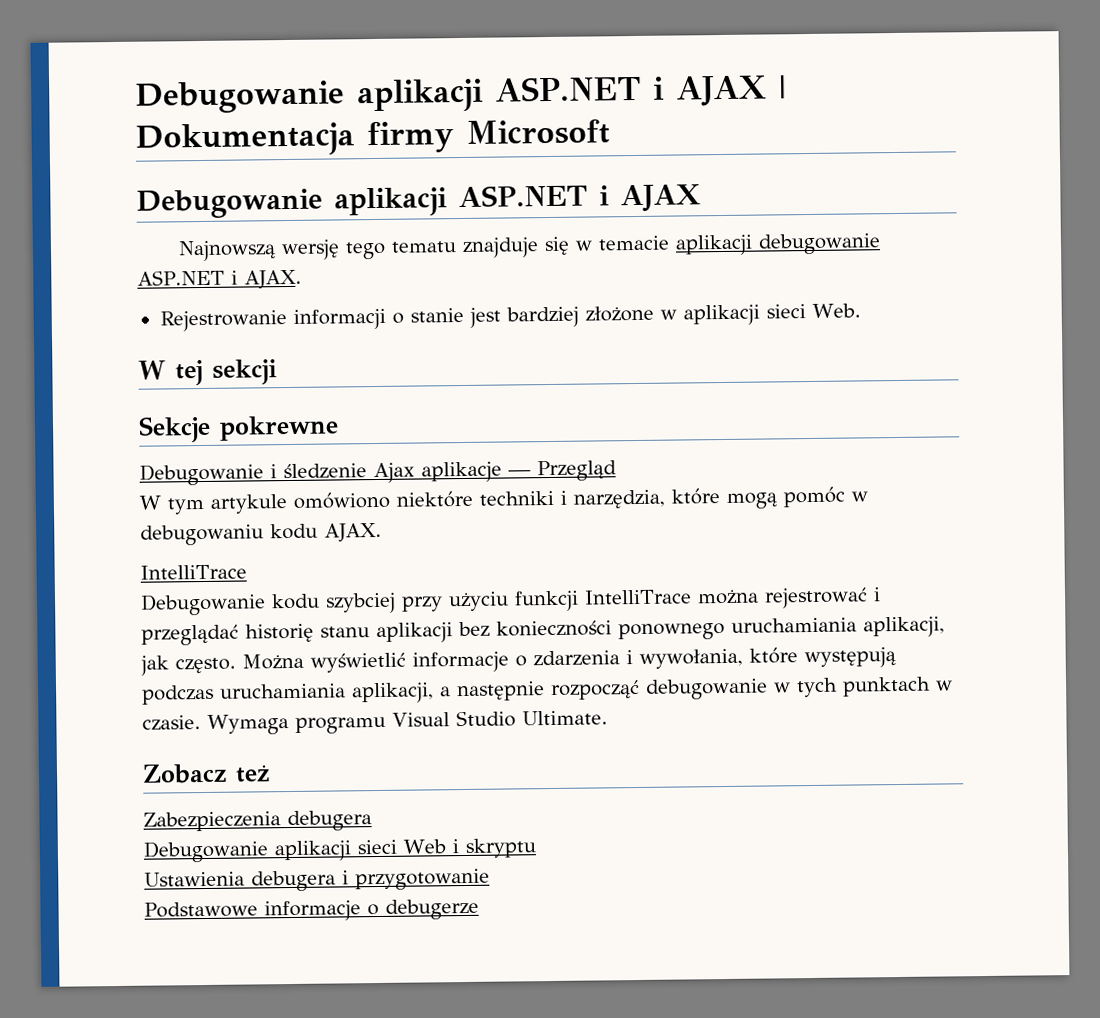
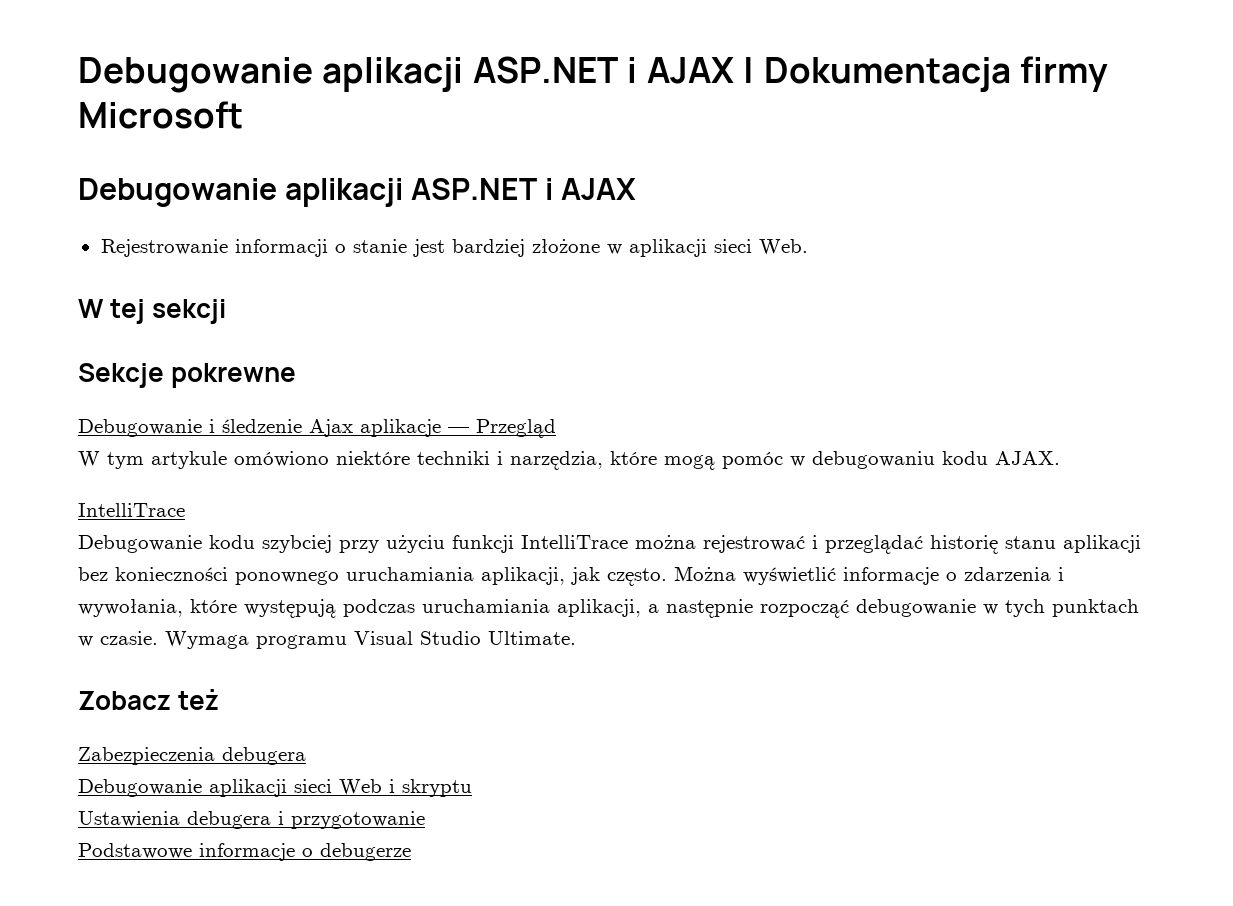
[178,233,882,262] [137,269,302,290] // Najnowszą wersję tego tematu znajduje się w temacie aplikacji debugowanie ASP.NET i AJAX. -> (637, 189) none

